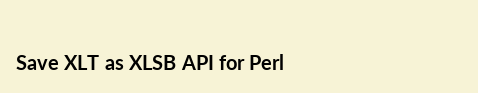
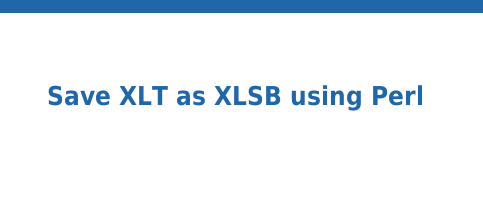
[180,55,246,70] API for -> [289,85,363,111] using

